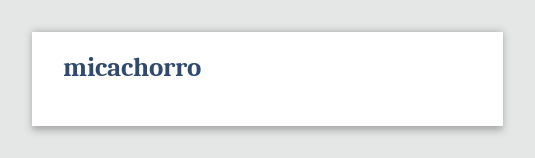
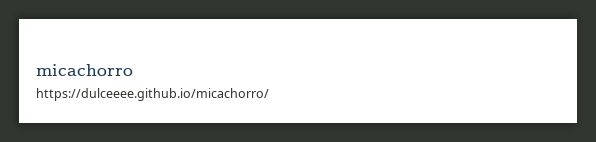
(201, 66) none -> [36,88,269,101] // https://dulceeee.github.io/micachorro/

